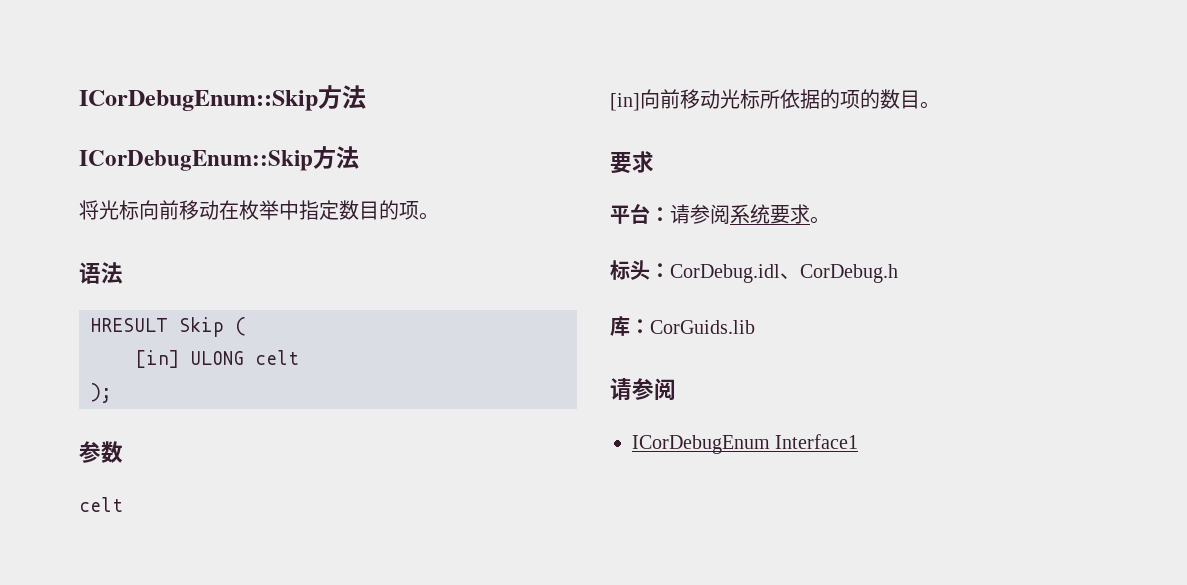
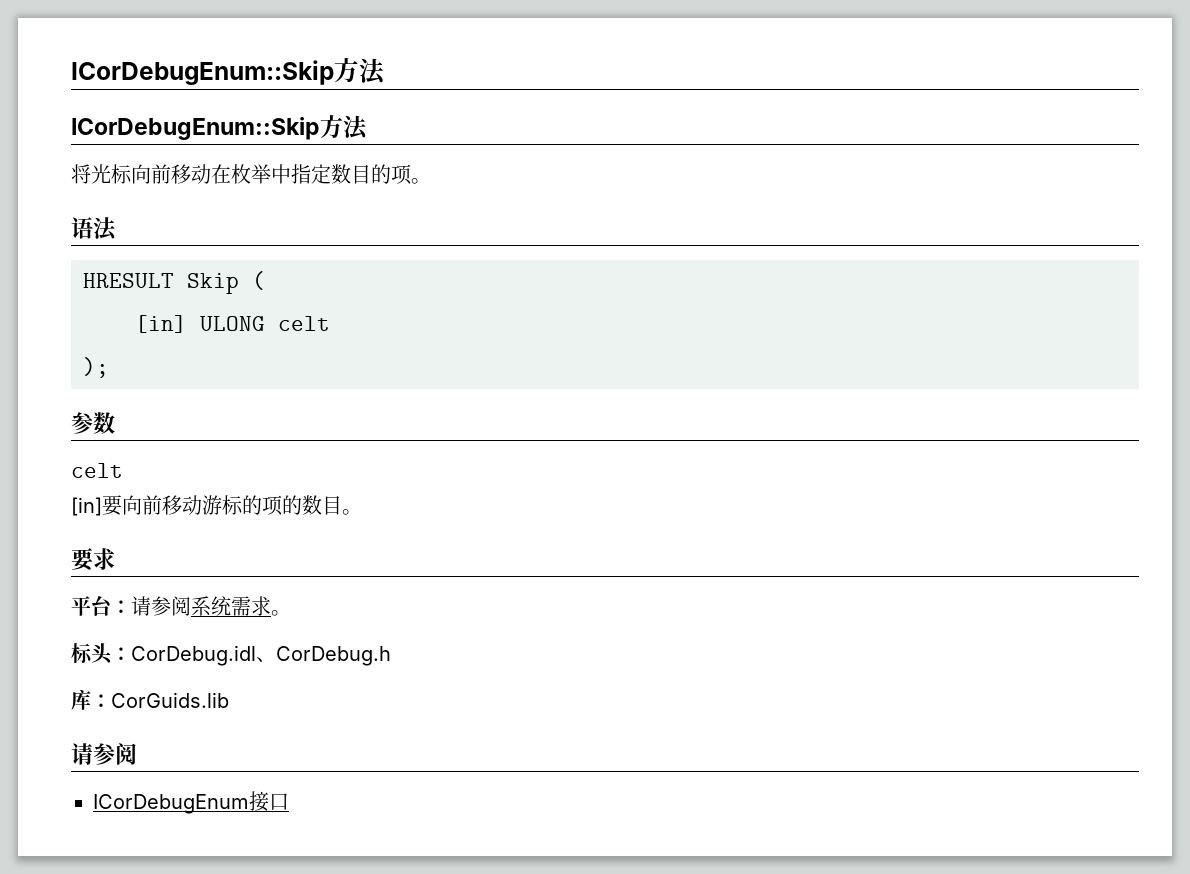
[640,89,820,109] 向前移动光标所依据 -> [102,495,243,516] 要向前移动游标
[770,205,790,224] 要 -> [231,596,251,616] 需
[775,434,859,449] Interface1 -> [249,791,289,812] 接口

